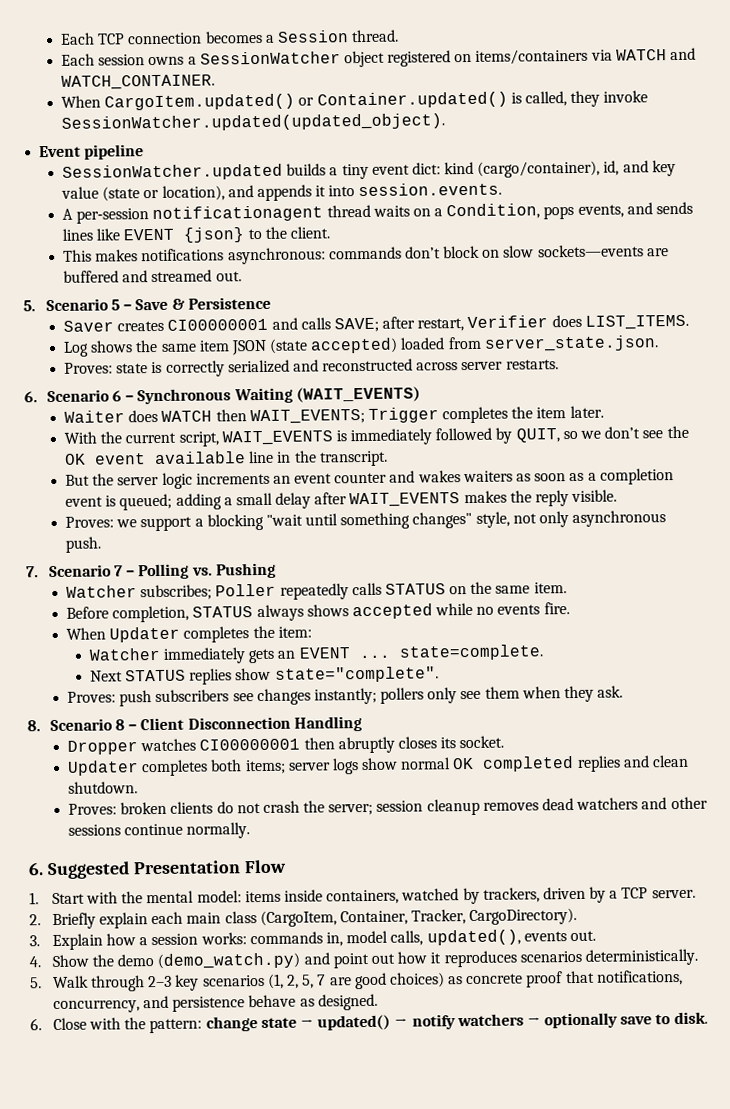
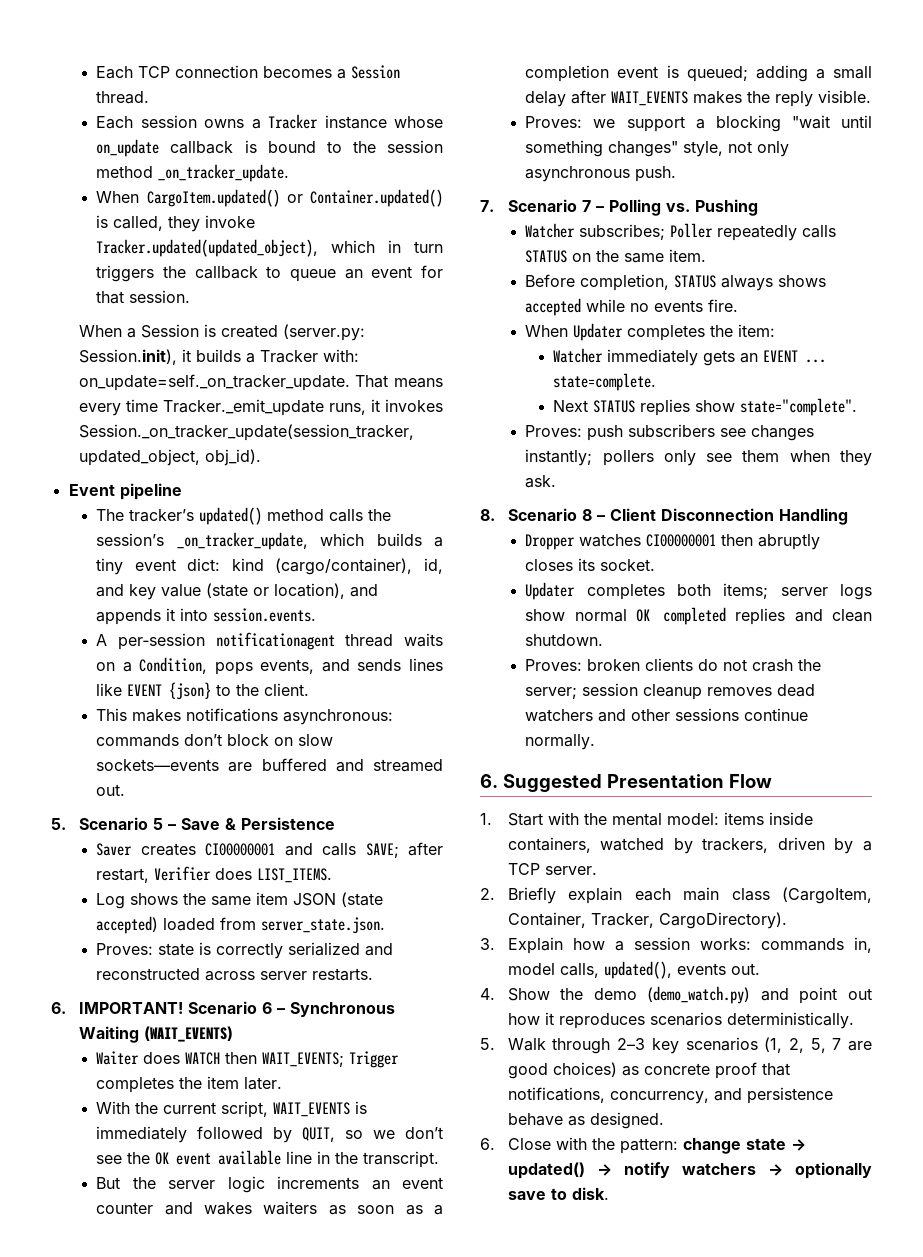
[199,47,696,68] [60,74,215,90] SessionWatcher object registered on items/containers via WATCH and WATCH_CONTAINER. -> [268,114,443,129] [96,139,444,157] [96,164,290,182] Tracker instance whose on_update callback is bound to the session method _on_tracker_update.
[60,113,445,132] [39,144,145,160] [61,163,283,181] SessionWatcher.updated(updated_object). // Event pipeline // SessionWatcher.updated -> [96,239,443,257] [96,265,444,282] [96,290,191,304] [78,324,365,341] [78,349,359,365] [78,374,443,391] [78,399,443,416] [78,424,414,441] [78,449,261,466] [68,483,182,500] [96,507,392,525] [96,532,365,550] Tracker.updated(updated_object), which in turn triggers the callback to queue an event for that session. // When a Session is created (server.py: Session.init), it builds a Tracker with: on_update=self._on_tracker_update. That means every time Tracker._emit_update runs, it invokes Session._on_tracker_update(session_tracker, updated_object, obj_id). // Event pipeline // The tracker’s updated() method calls the session’s _on_tracker_update, which
(38, 397) none -> [78,1002,183,1014] IMPORTANT!

